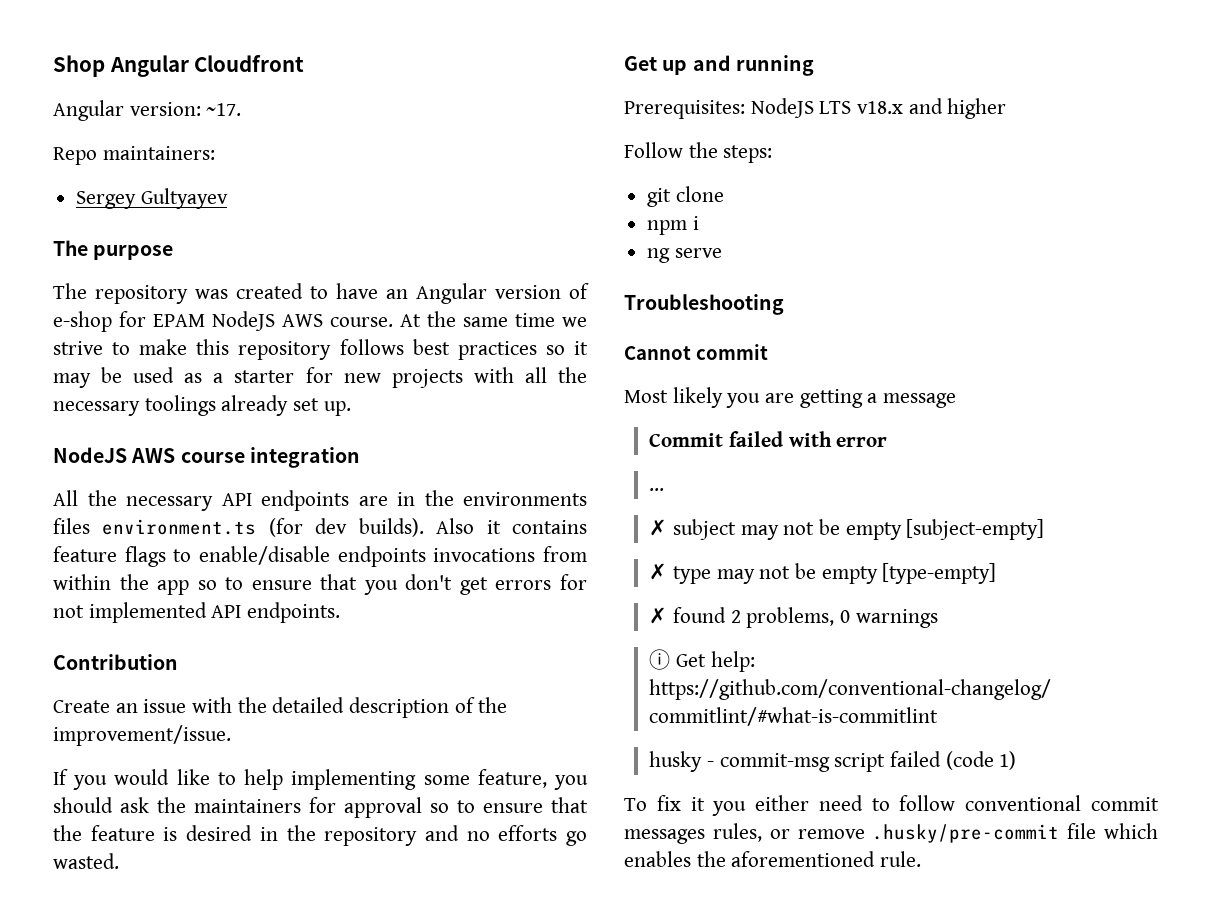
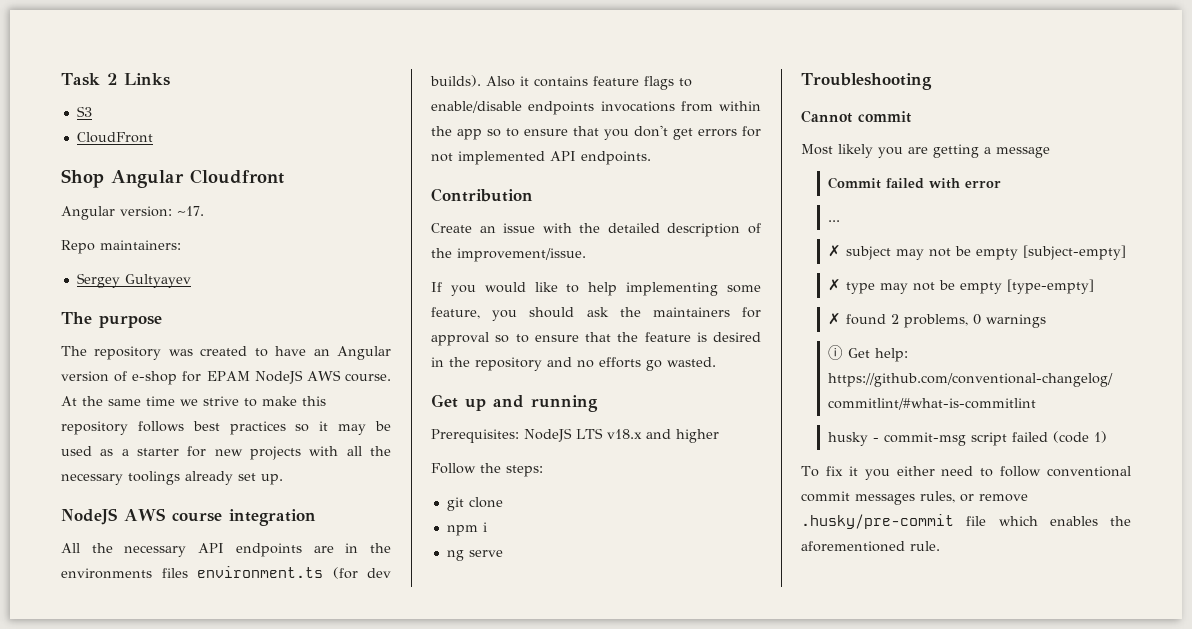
(53, 66) none -> [61,73,170,86] [76,106,92,117] [76,132,153,143] Task 2 Links // S3 // CloudFront //

